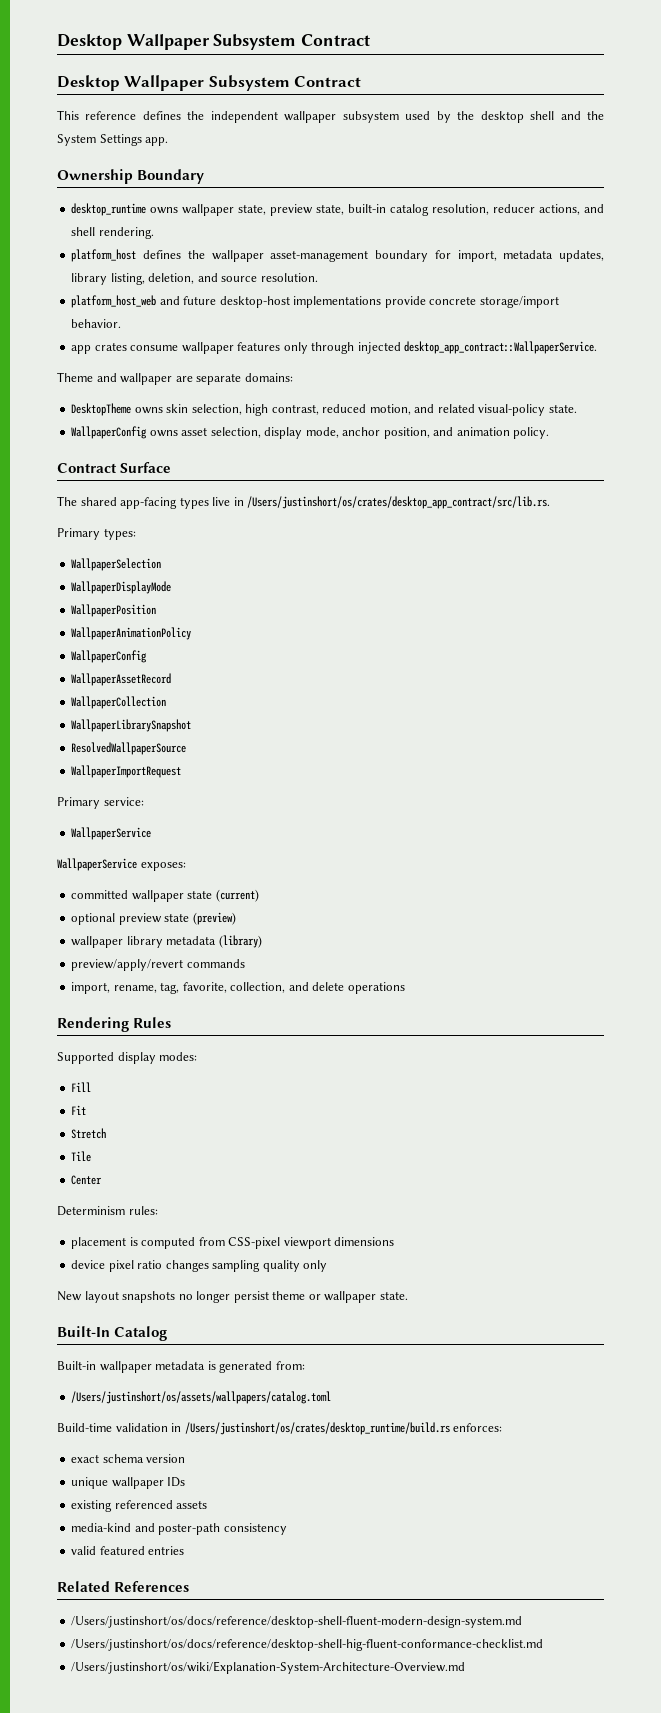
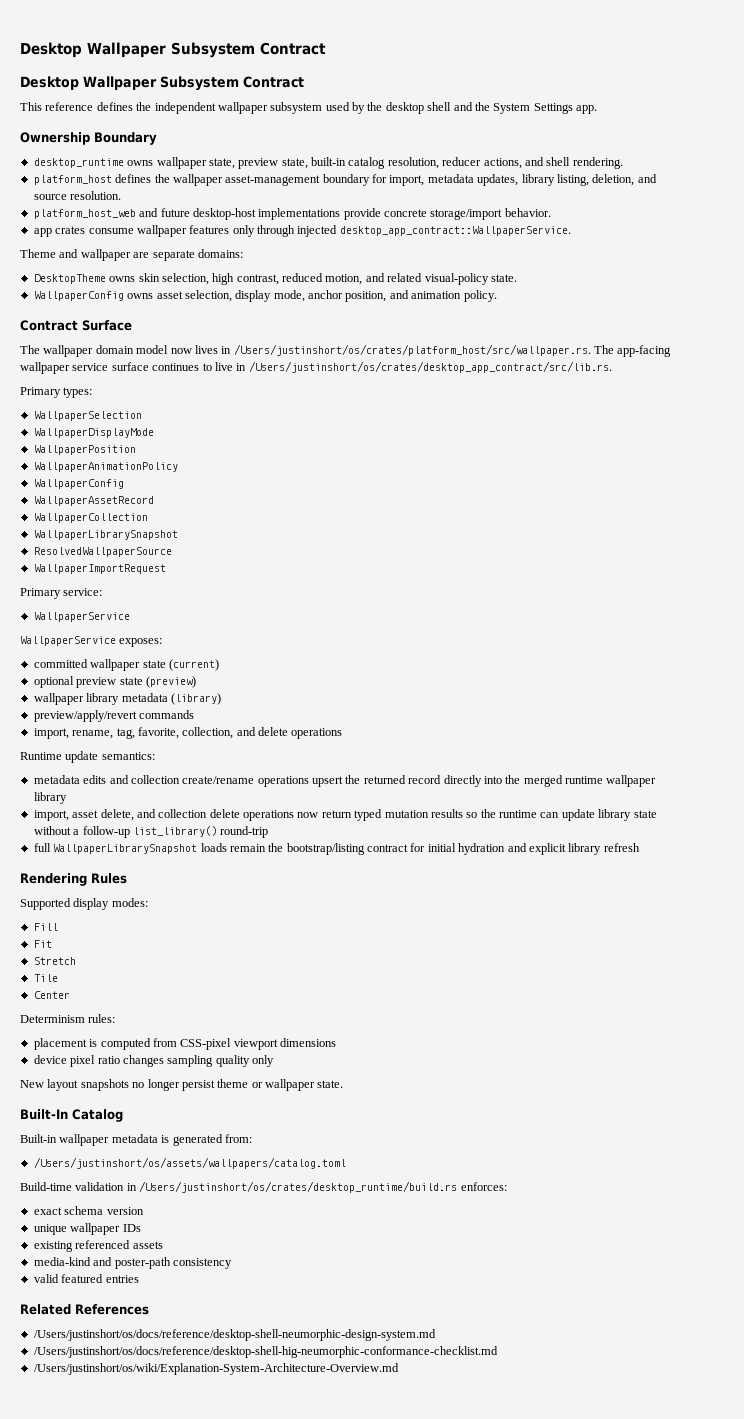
[80,497,209,509] shared app-facing types -> [43,344,672,357] [20,362,212,374] wallpaper domain model now lives in /Users/justinshort/os/crates/platform_host/src/wallpaper.rs. The app-facing wallpaper service surface continues to
(405, 988) none -> [20,751,155,763] [33,775,657,787] [33,792,67,804] [33,809,657,821] [33,826,269,838] [33,843,640,855] // Runtime update semantics: // metadata edits and collection create/rename operations upsert the returned record directly into the merged runtime wallpaper library // import, asset delete, and collection delete operations now return typed mutation results so the runtime can update library state without a follow-up list_library() round-trip // full WallpaperLibrarySnapshot loads remain the bootstrap/listing contract for initial hydration and explicit library refresh
[71,1616,523,1628] [71,1639,544,1651] /Users/justinshort/os/docs/reference/desktop-shell-fluent-modern-design-system.md // /Users/justinshort/os/docs/reference/desktop-shell-hig-fluent-conformance-checklist.md -> [33,1329,436,1341] [33,1346,498,1358] /Users/justinshort/os/docs/reference/desktop-shell-neumorphic-design-system.md // /Users/justinshort/os/docs/reference/desktop-shell-hig-neumorphic-conformance-checklist.md

